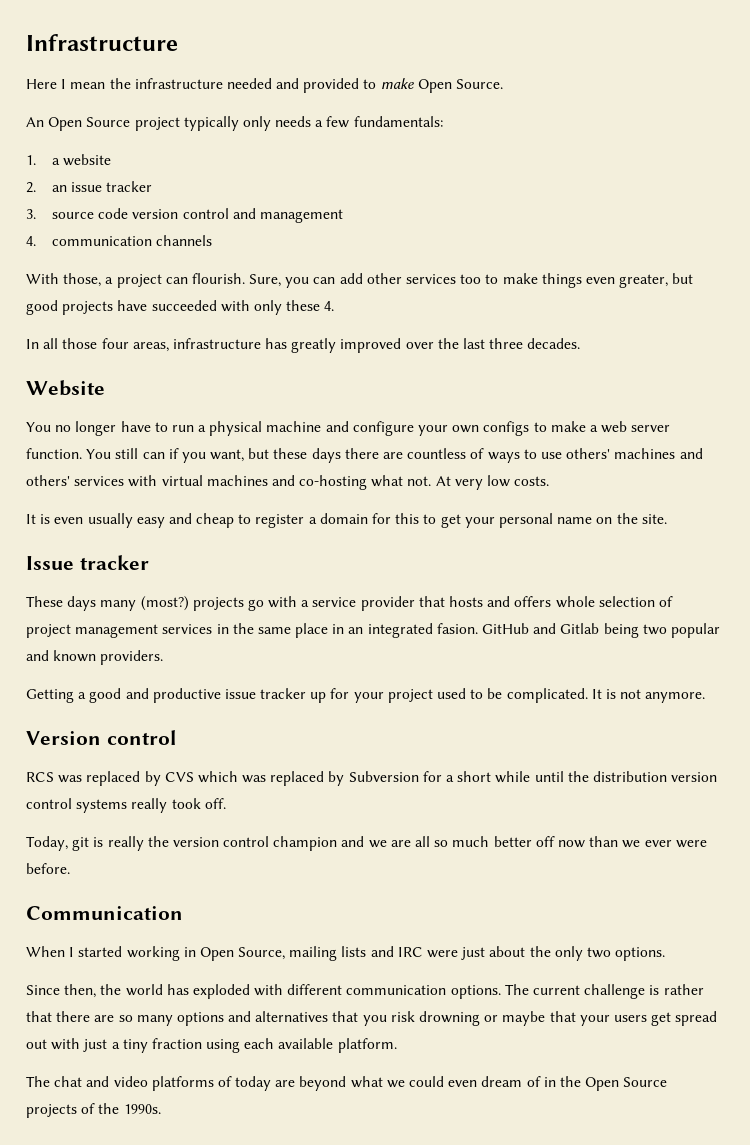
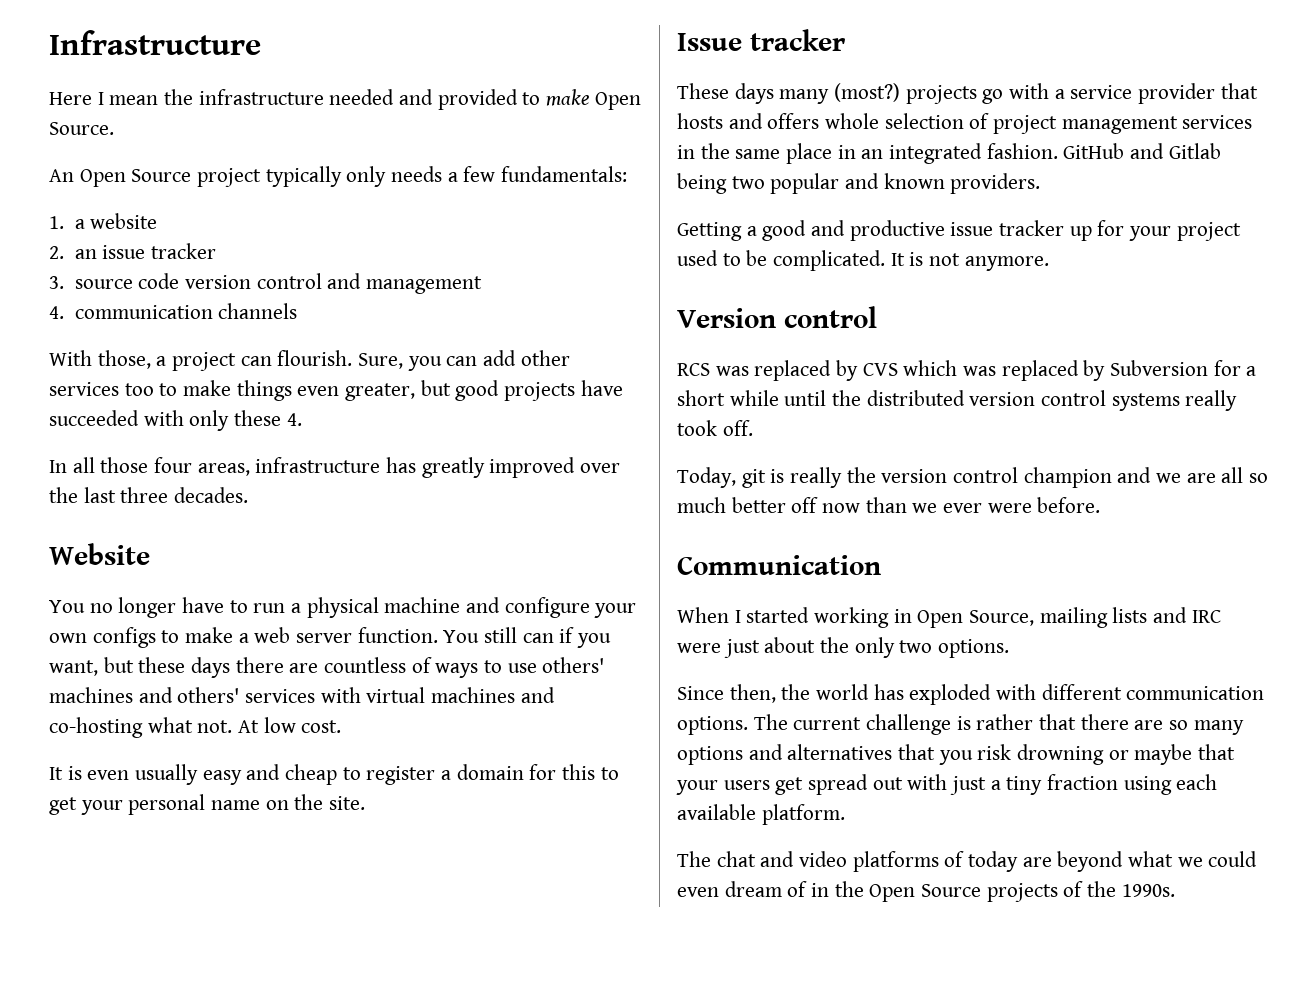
[454,475,550,490] very low costs. -> [263,717,342,733] low cost.
[436,623,478,634] fasion. -> [986,143,1058,159] fashion.
[592,771,667,782] distribution -> [866,390,965,406] distributed

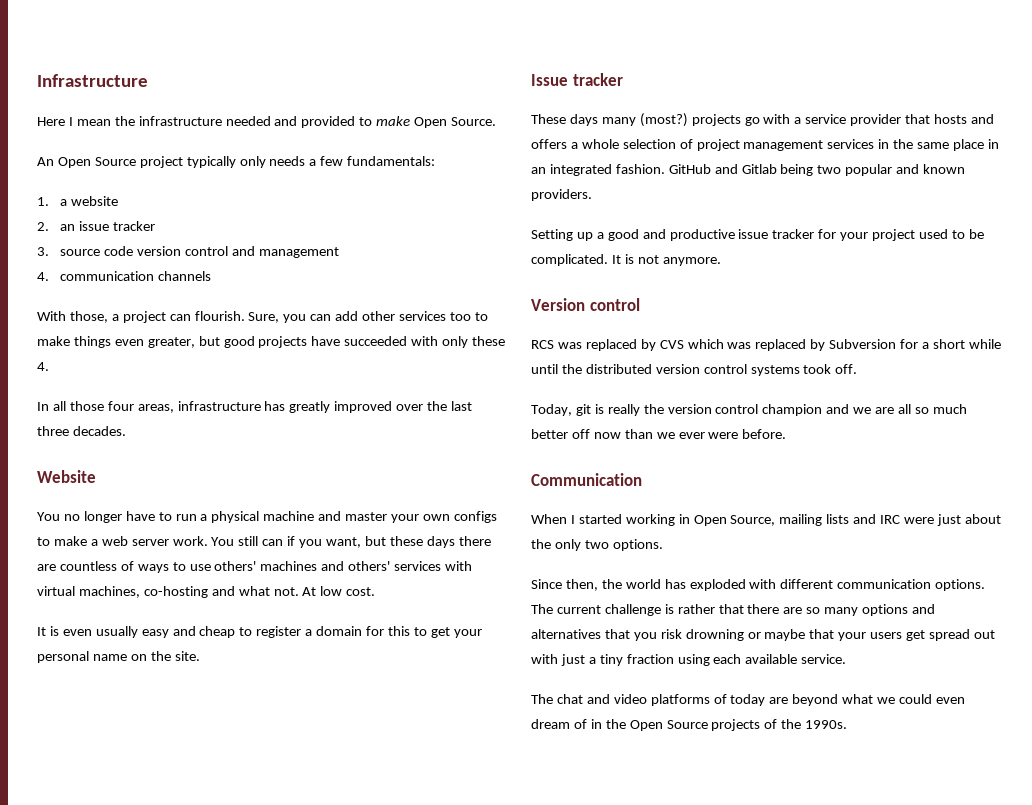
[504,597,590,618] configure -> [345,512,388,521] master
[357,627,438,643] function. -> [172,536,208,546] work.
[431,687,555,703] [49,717,143,738] machines and co-hosting -> [78,586,235,598] machines, co-hosting and
(820, 121) none -> [570,142,578,149] a
[677,222,742,241] Getting -> [531,229,593,241] Setting up
[1069,226,1092,241] up -> (815, 234) none
[1185,390,1238,411] really -> (800, 370) none
[761,804,845,825] platform. -> [801,654,847,664] service.

